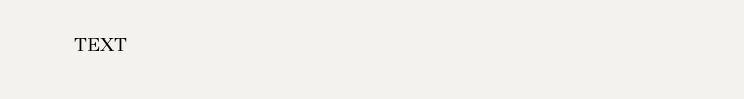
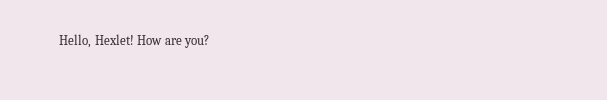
[74,38,127,51] TEXT -> [59,34,210,48] Hello, Hexlet! How are you?

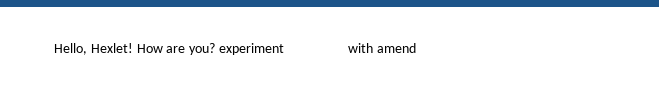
(210, 41) none -> [218,43,416,55] experiment with amend

